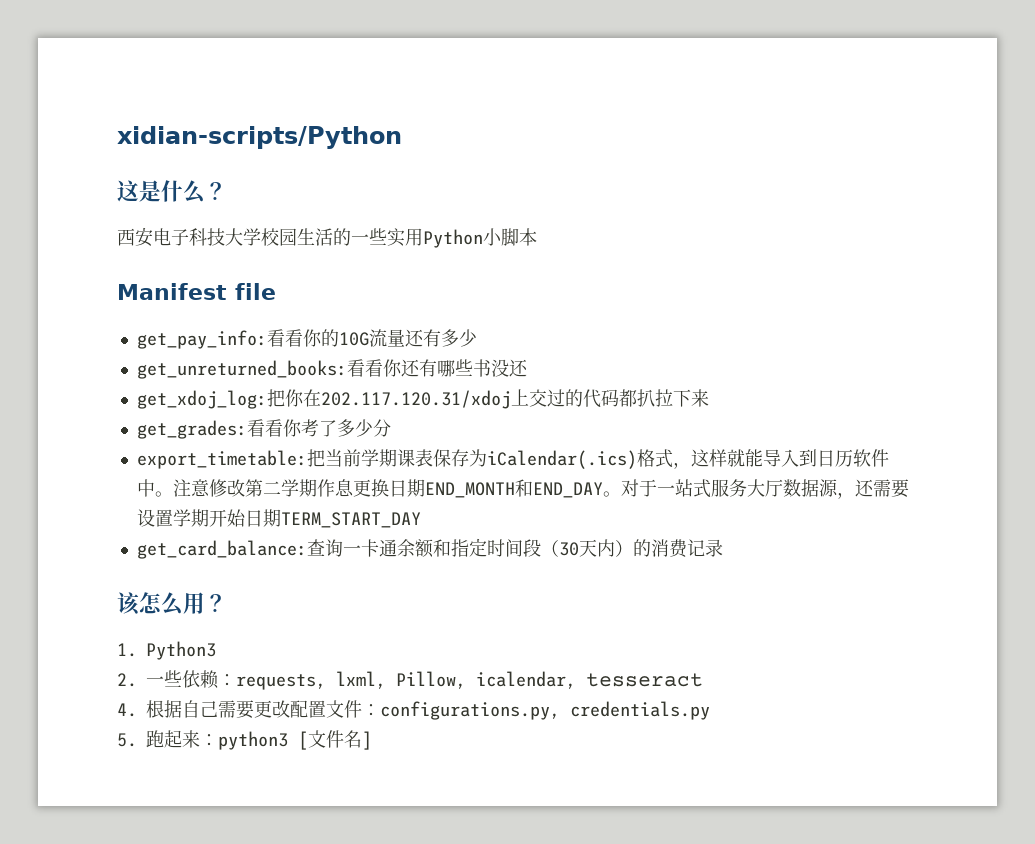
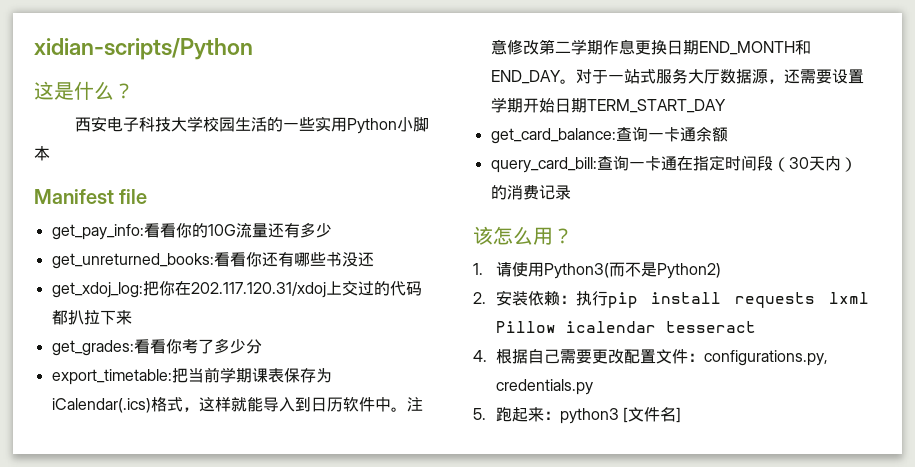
[432,539,451,557] 和 -> [490,155,693,173] // query_card_bill:查询一卡通在
[146,641,216,660] [117,670,576,690] Python3 // 2.一些依赖：requests, lxml, Pillow, icalendar, -> [495,262,721,279] [473,290,869,308] [495,321,656,333] 请使用Python3(而不是Python2) // 2.安装依赖：执行pip install requests lxml Pillow icalendar

